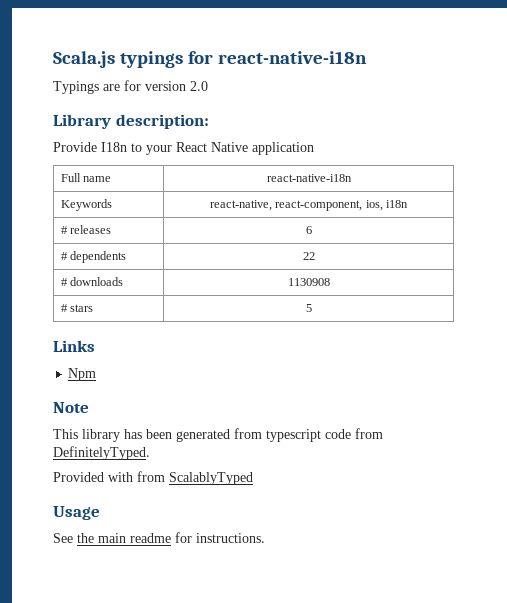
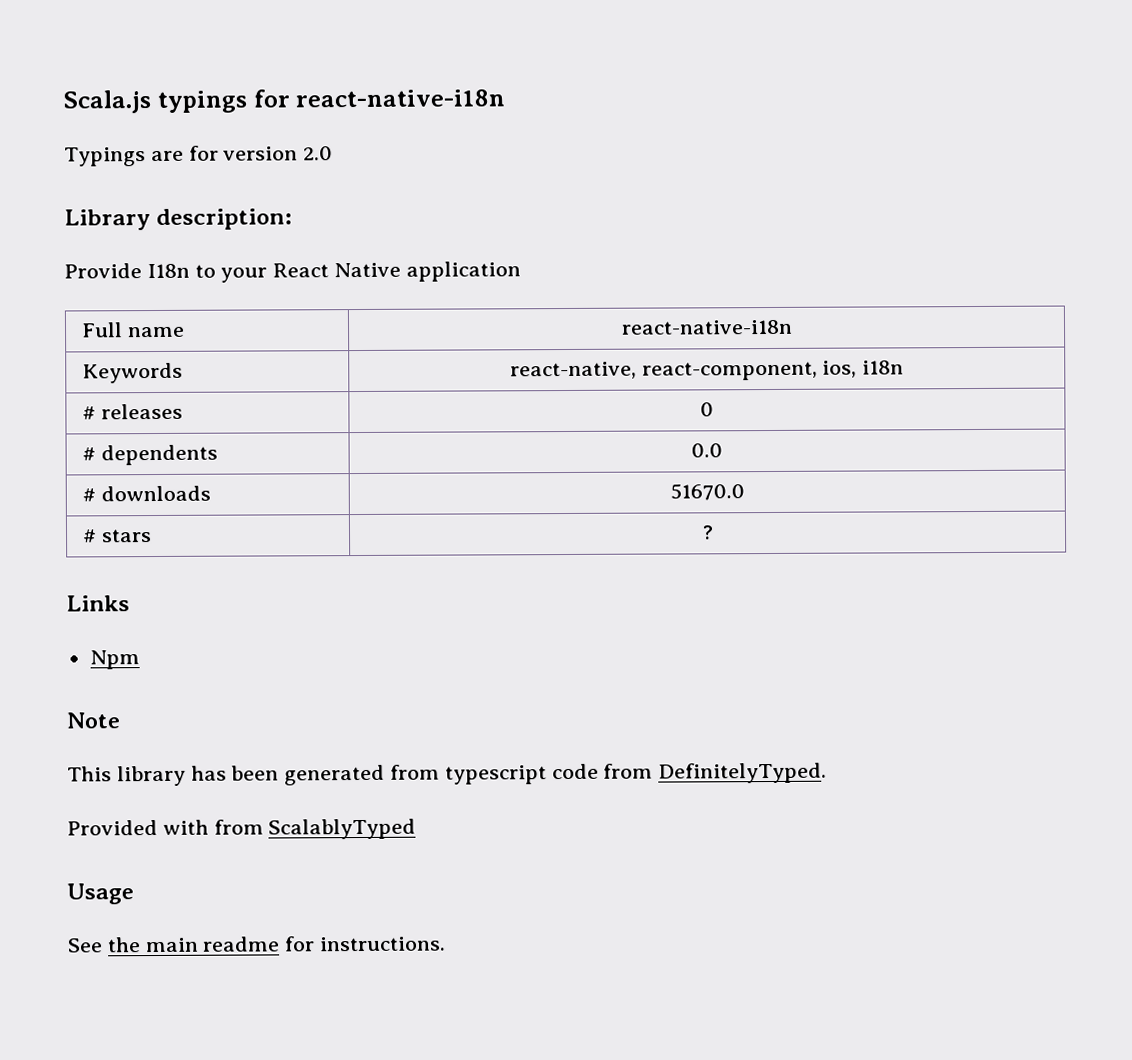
[305,226,312,234] 6 -> [700,402,714,417] 0
[302,252,315,260] 22 -> [691,443,723,458] 0.0
[287,278,330,286] 1130908 -> [669,483,745,501] 51670.0
[305,304,312,312] 5 -> [701,525,714,540] ?

